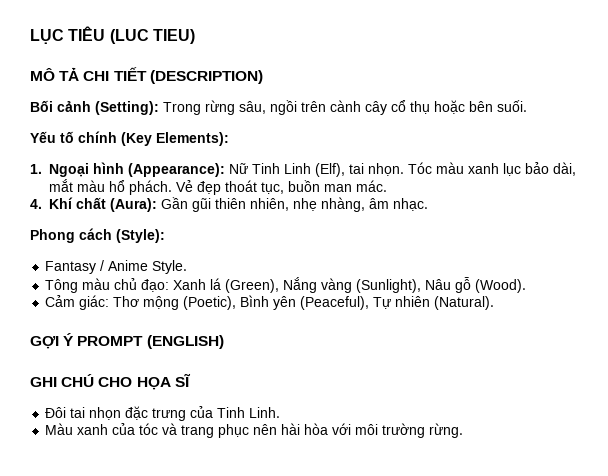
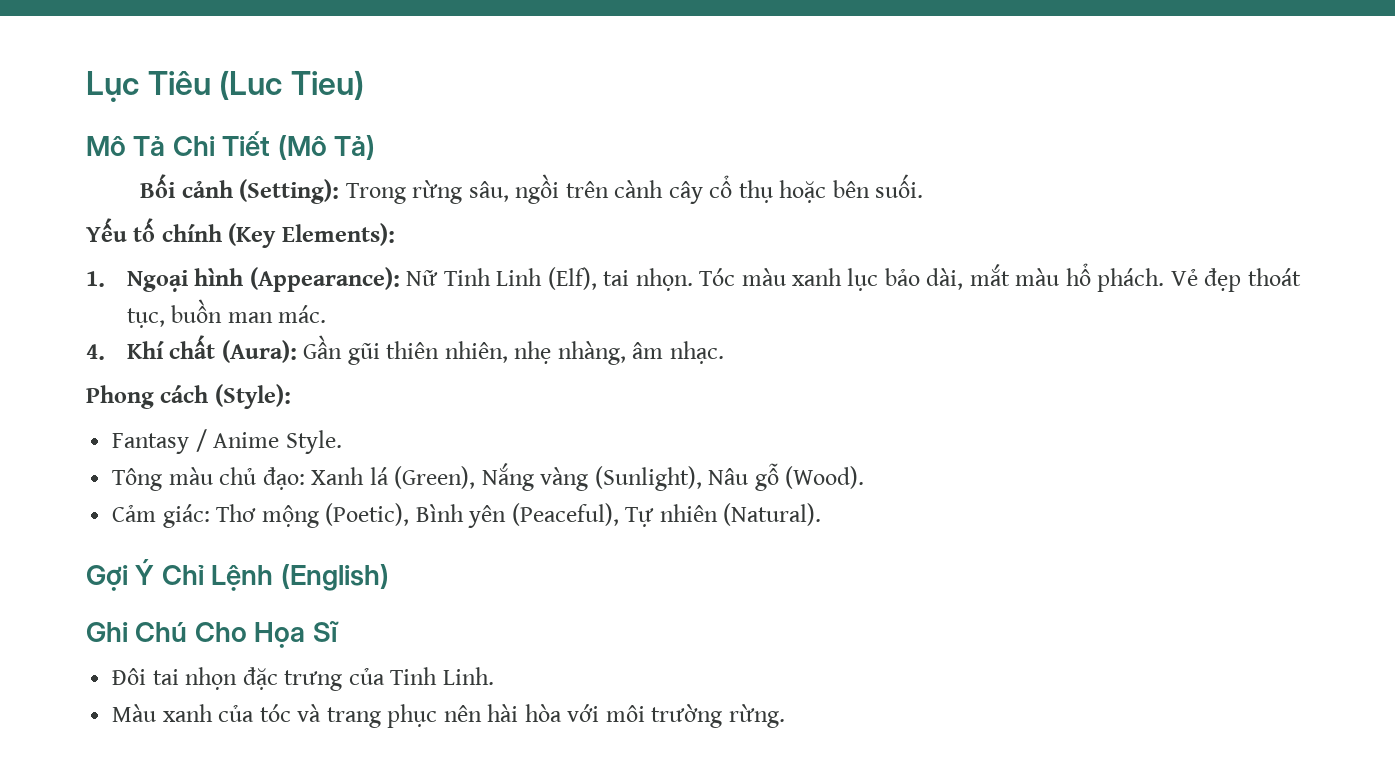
[30,26,195,44] [30,67,263,84] LỤC TIÊU (LUC TIEU) // MÔ TẢ CHI TIẾT (DESCRIPTION) -> [86,70,364,102] [86,131,376,160] Lục Tiêu (Luc Tieu) // Mô Tả Chi Tiết (Mô Tả)
[30,333,224,349] [30,373,191,390] GỢI Ý PROMPT (ENGLISH) // GHI CHÚ CHO HỌA SĨ -> [86,559,389,591] [86,621,339,648] Gợi Ý Chỉ Lệnh (English) // Ghi Chú Cho Họa Sĩ

